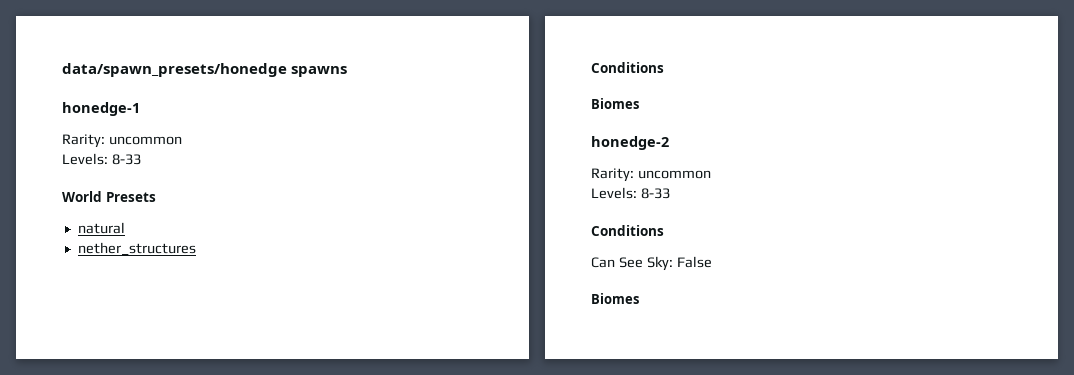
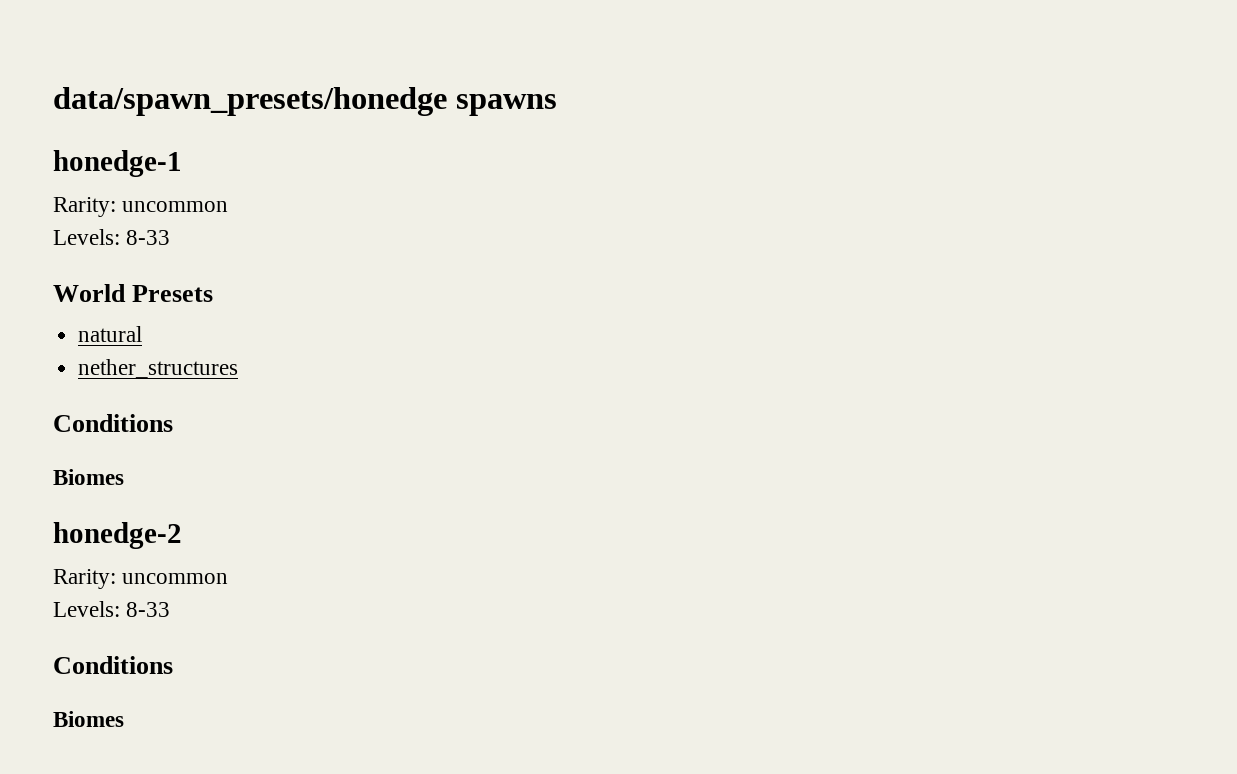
[591,256,712,271] // Can See Sky: False -> (173, 665) none

